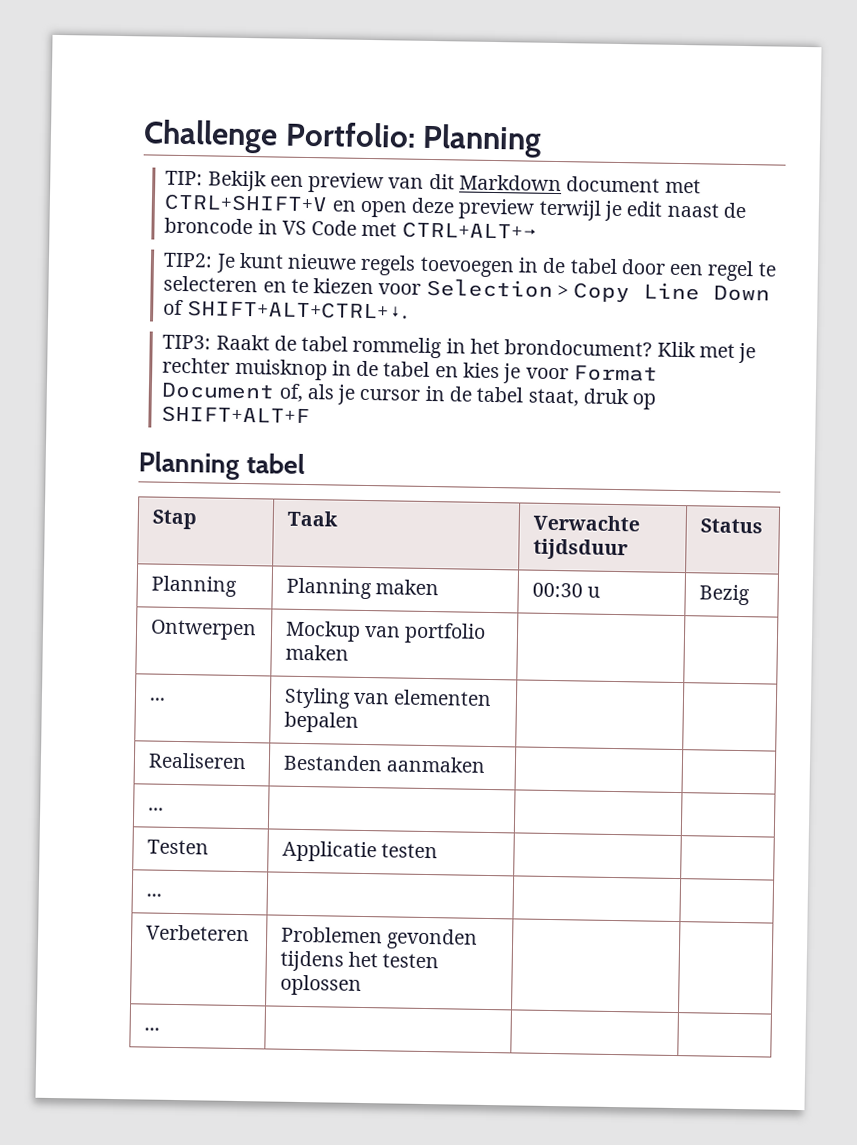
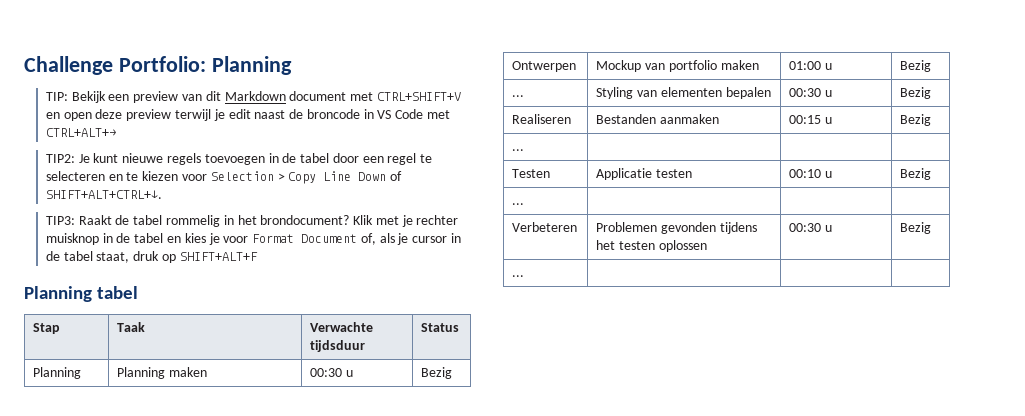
(349, 652) | -> [789,61,833,70] [900,60,932,72] 01:00 u | Bezig
(359, 722) | -> [789,88,833,97] [900,87,932,99] 00:30 u | Bezig
(487, 764) | -> [789,115,833,124] [900,114,932,126] 00:15 u | Bezig
(439, 851) | -> [789,169,833,178] [900,168,932,180] 00:10 u | Bezig
(362, 985) | -> [789,223,833,232] [900,222,932,234] 00:30 u | Bezig

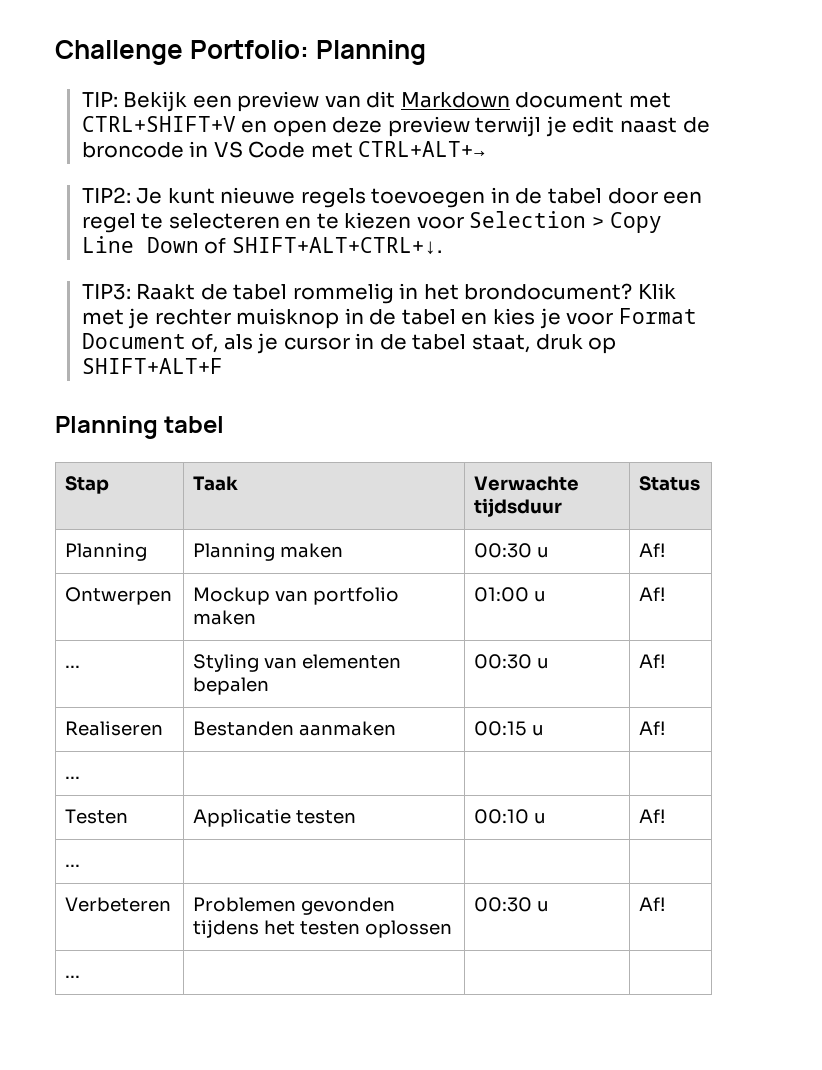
[421,367,453,379] Bezig -> [639,543,666,557] Af!
[900,60,932,72] Bezig -> [639,587,666,601] Af!
[900,87,932,99] Bezig -> [639,654,666,668] Af!
[900,114,932,126] Bezig -> [639,721,666,735] Af!
[900,168,932,180] Bezig -> [639,809,666,823] Af!
[900,222,932,234] Bezig -> [639,897,666,911] Af!

